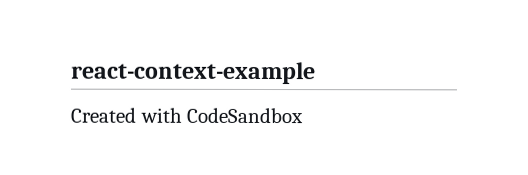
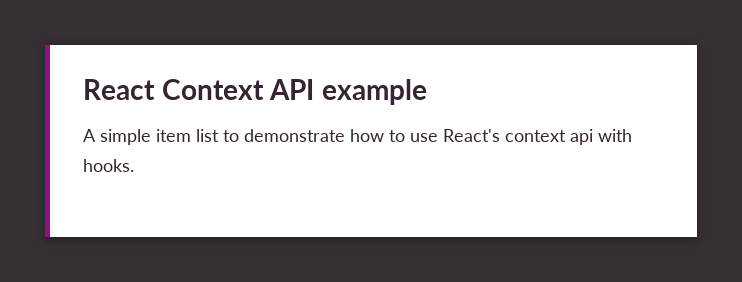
[71,61,316,85] [70,107,304,124] react-context-example // Created with CodeSandbox -> [83,79,427,105] [83,129,632,145] [83,159,134,172] React Context API example // A simple item list to demonstrate how to use React's context api with hooks.

